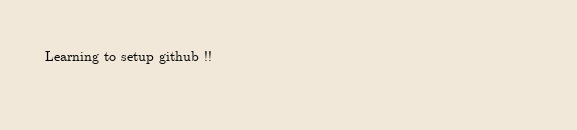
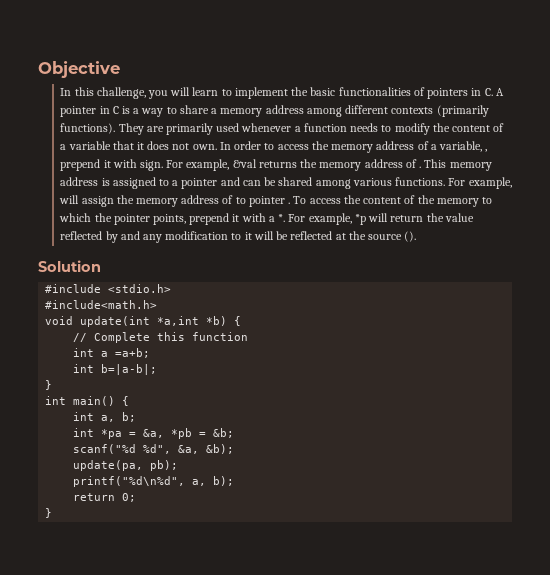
[45,51,212,64] Learning to setup github !! -> [38,61,120,78] [60,87,504,99] [60,105,489,117] [60,123,505,135] [60,141,488,153] [60,159,492,171] [60,177,512,189] [59,195,493,207] [59,213,474,225] [60,231,417,243] [38,260,101,272] [45,284,172,293] [45,300,158,309] [45,316,242,327] [73,332,249,343] [73,348,151,358] [73,364,158,375] [45,380,53,390] [45,396,130,406] [73,412,137,422] [73,428,235,439] [73,444,235,454] [73,460,179,471] [73,476,235,487] [73,493,137,502] [45,508,53,518] Objective // In this challenge, you will learn to implement the basic functionalities of pointers in C. A pointer in C is a way to share a memory address among different contexts (primarily functions). They are primarily used whenever a function needs to modify the content of a variable that it does not own. In order to access the memory address of a variable, , prepend it with sign. For example, &val returns the memory address of . This memory address is assigned to a pointer and can be shared among various functions. For example, will assign the memory address of to pointer . To access the content of the memory to which the pointer points, prepend it with a *. For example, *p will return the value reflected by and any modification to it will be reflected at the source (). // Solution // #include <stdio.h> // #include<math.h> // void update(int *a,int *b) { // // Complete this function // int a =a+b; // int b=|a-b|; // } // int main() { // int a, b; // int *pa = &a, *pb = &b; // scanf("%d %d", &a, &b); // update(pa, pb); // printf("%d\n%d", a, b); // return 0; // }

